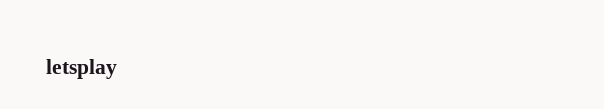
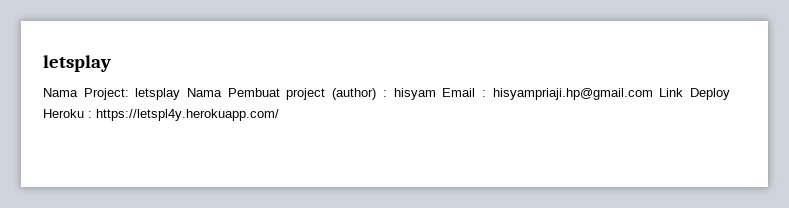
[46,59,117,79] letsplay -> [43,55,111,72] [43,88,730,100] [43,109,279,121] letsplay // Nama Project: letsplay Nama Pembuat project (author) : hisyam Email : hisyampriaji.hp@gmail.com Link Deploy Heroku : https://letspl4y.herokuapp.com/

